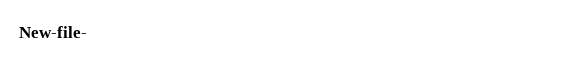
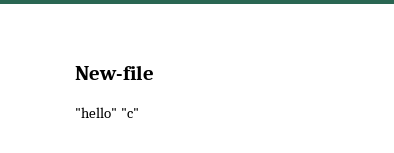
[19,26,87,38] New-file- -> [75,65,154,80] [75,107,139,118] New-file // "hello" "c"

